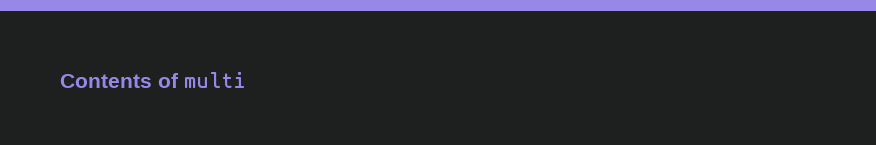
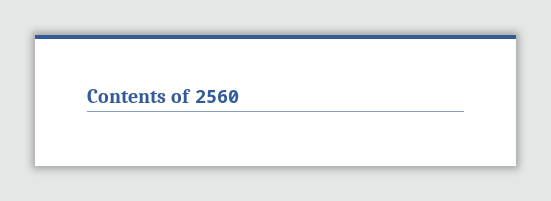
[184,72,246,88] multi -> [194,90,239,103] 2560

